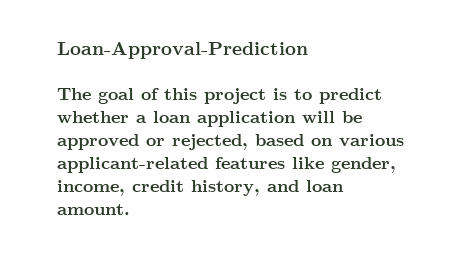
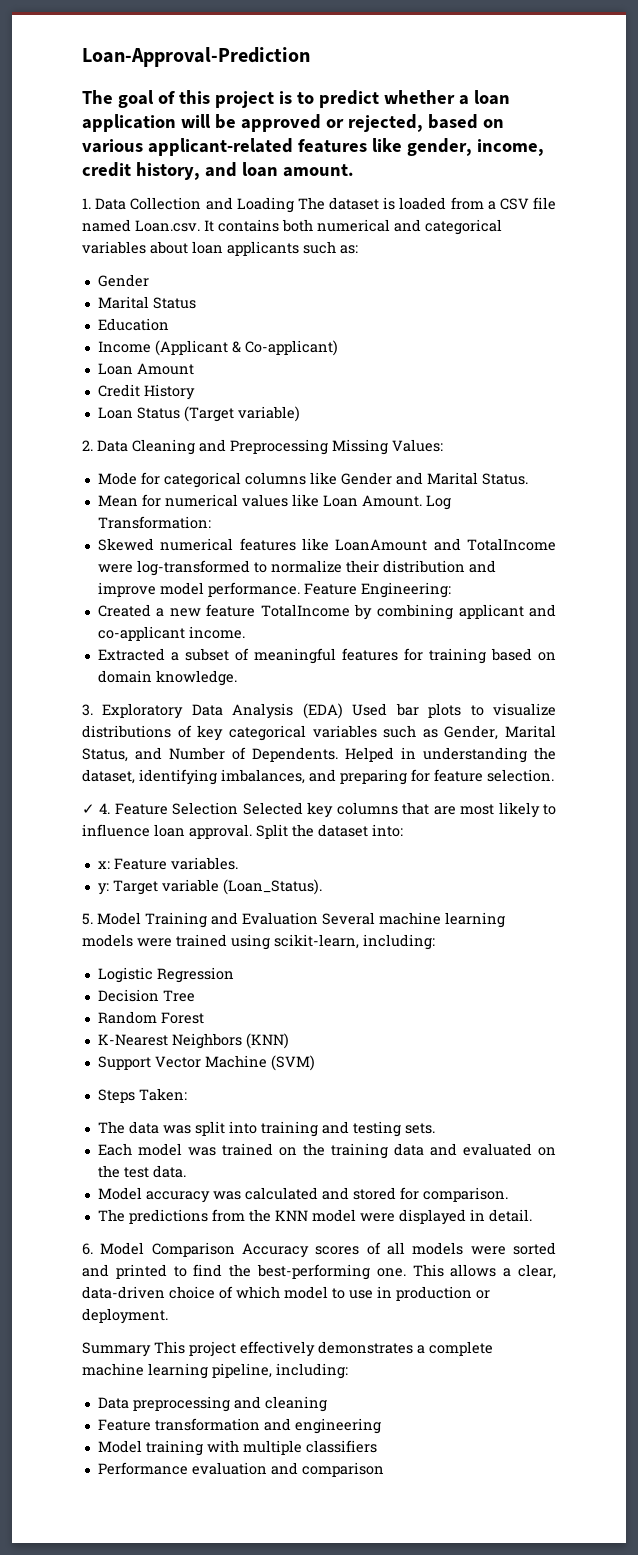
(130, 209) none -> [82,197,557,213] [82,219,502,235] [82,241,358,256] [97,274,149,287] [97,296,196,309] [97,318,169,331] [97,340,338,356] [97,363,194,375] [97,384,195,400] [97,406,300,422] [82,439,443,455] [97,472,528,488] [97,494,451,510] [97,516,211,529] [97,538,557,551] [97,560,496,576] [97,582,451,598] [97,604,557,620] [97,626,245,641] [97,648,556,664] [97,670,237,686] [82,703,557,719] [82,725,556,741] [82,747,556,763] [82,769,554,785] [82,802,556,818] [82,824,403,839] [97,857,238,870] [97,879,322,895] [82,912,505,928] [82,934,435,950] [97,967,234,983] [97,989,195,1002] [97,1011,204,1024] [97,1033,289,1049] [97,1055,315,1071] [97,1088,187,1103] [97,1121,435,1137] [97,1143,556,1159] [97,1165,186,1178] [97,1187,508,1203] [97,1209,532,1225] [82,1242,556,1258] [82,1264,556,1280] [82,1286,490,1301] [82,1308,168,1324] [82,1341,493,1357] [82,1363,348,1379] [97,1396,327,1412] [97,1418,381,1434] [97,1440,377,1456] [97,1462,384,1477] // 1. Data Collection and Loading The dataset is loaded from a CSV file named Loan.csv. It contains both numerical and categorical variables about loan applicants such as: // Gender // Marital Status // Education // Income (Applicant & Co-applicant) // Loan Amount // Credit History // Loan Status (Target variable) // 2. Data Cleaning and Preprocessing Missing Values: // Mode for categorical columns like Gender and Marital Status. // Mean for numerical values like Loan Amount. Log Transformation: // Skewed numerical features like LoanAmount and TotalIncome were log-transformed to normalize their distribution and improve model performance. Feature Engineering: // Created a new feature TotalIncome by combining applicant and co-applicant income. // Extracted a subset of meaningful features for training based on domain knowledge. // 3. Exploratory Data Analysis (EDA) Used bar plots to visualize distributions of key categorical variables such as Gender, Marital Status, and Number of Dependents. Helped in understanding the dataset, identifying imbalances, and preparing for feature selection. // ✓ 4. Feature Selection Selected key columns that are most likely to influence loan approval. Split the dataset into: // x: Feature variables. // y: Target variable (Loan_Status). // 5. Model Training and Evaluation Several machine learning models were trained using scikit-learn, including: // Logistic Regression // Decision Tree // Random Forest // K-Nearest Neighbors (KNN) // Support Vector Machine (SVM) // Steps Taken: // The data was split into training and testing sets. // Each model was trained on the training data and evaluated on the test data. // Model accuracy was calculated and stored for comparison. // The predictions from the KNN model were displayed in detail. // 6. Model Comparison Accuracy scores of all models were sorted and printed to find the best-performing one. This allows a clear, data-driven choice of which model to use in production or deployment. // Summary This project effectively demonstrates a complete machine learning pipeline, including: // Data preprocessing and cleaning // Feature transformation and engineering // Model training with multiple classifiers // Performance evaluation and comparison

